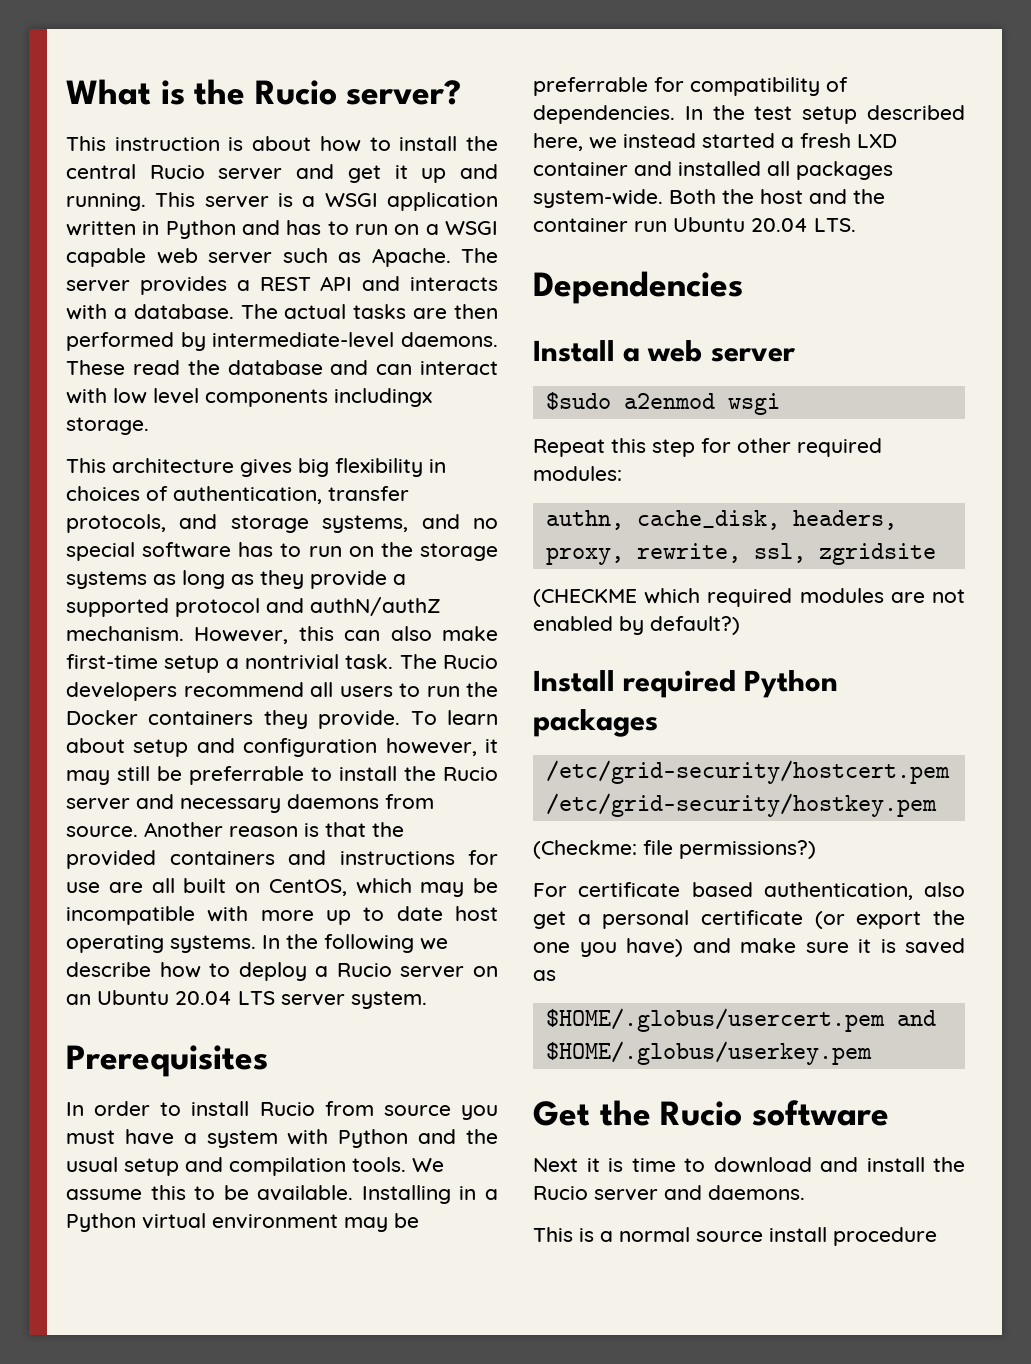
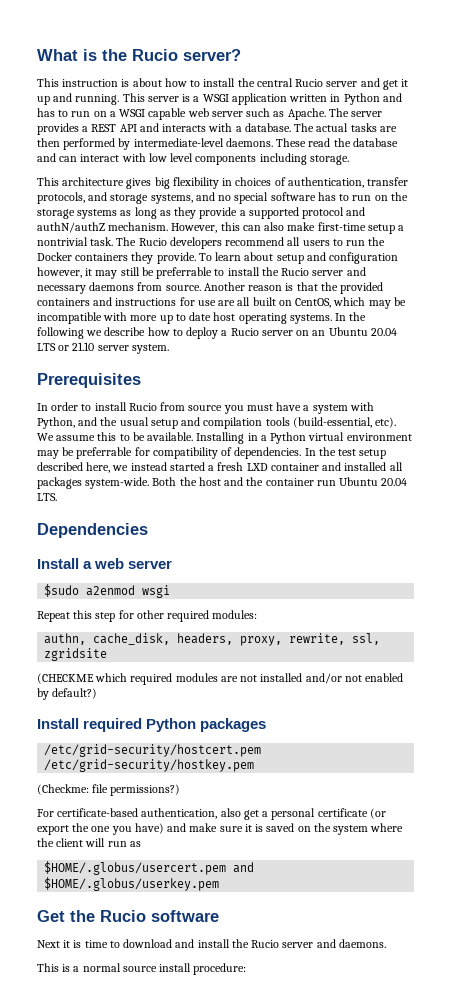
[334,388,432,407] includingx -> [259,153,307,165] including
(275, 998) none -> [58,342,95,351] or 21.10
[338,1129,409,1148] Python -> [37,417,75,429] Python,
[352,1157,406,1172] tools. -> [265,417,397,428] tools (build-essential, etc).
(965, 596) none -> [260,673,362,684] installed and/or not
[578,882,753,897] certificate based -> [57,808,139,817] certificate-based
(965, 946) none -> [297,823,404,835] [37,838,127,847] on the system where the client will run
[833,1227,937,1246] procedure -> [193,963,247,975] procedure:

